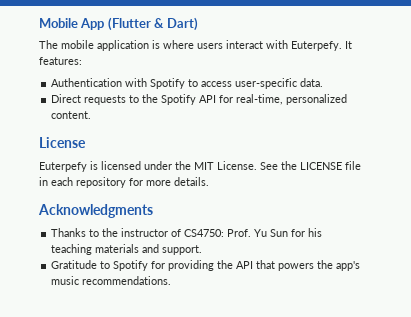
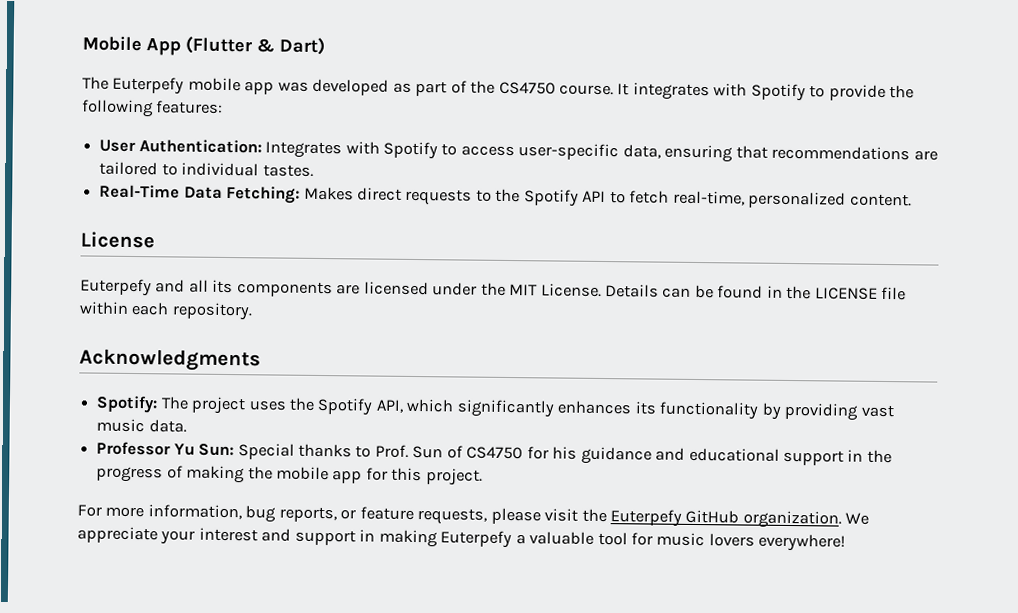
[61,40,352,51] [39,57,82,65] [51,78,123,87] mobile application is where users interact with Euterpefy. It features: // Authentication -> [112,76,915,102] [81,99,224,118] [99,139,343,159] Euterpefy mobile app was developed as part of the CS4750 course. It integrates with Spotify to provide the following features: // User Authentication: Integrates
[300,78,324,87] [51,94,82,103] data. // Direct -> [622,144,938,163] [99,161,314,177] [99,184,402,204] data, ensuring that recommendations are tailored to individual tastes. // Real-Time Data Fetching: Makes direct
[219,95,234,103] for -> [609,190,670,204] to fetch
[90,161,98,170] is -> [155,279,361,298] and all its components are
[260,161,361,170] [39,177,209,188] [38,204,153,218] [51,228,323,237] [51,244,203,255] [51,260,361,271] [51,276,172,285] See the LICENSE file in each repository for more details. // Acknowledgments // Thanks to the instructor of CS4750: Prof. Yu Sun for his teaching materials and support. // Gratitude to Spotify for providing the API that powers the app's music recommendations. -> [605,284,907,301] [79,301,253,321] [79,348,261,372] [96,395,894,421] [96,418,187,433] [96,441,892,466] [96,465,483,486] [77,504,870,529] [77,526,847,552] Details can be found in the LICENSE file within each repository. // Acknowledgments // Spotify: The project uses the Spotify API, which significantly enhances its functionality by providing vast music data. // Professor Yu Sun: Special thanks to Prof. Sun of CS4750 for his guidance and educational support in the progress of making the mobile app for this project. // For more information, bug reports, or feature requests, please visit the Euterpefy GitHub organization. We appreciate your interest and support in making Euterpefy a valuable tool for music lovers everywhere!

